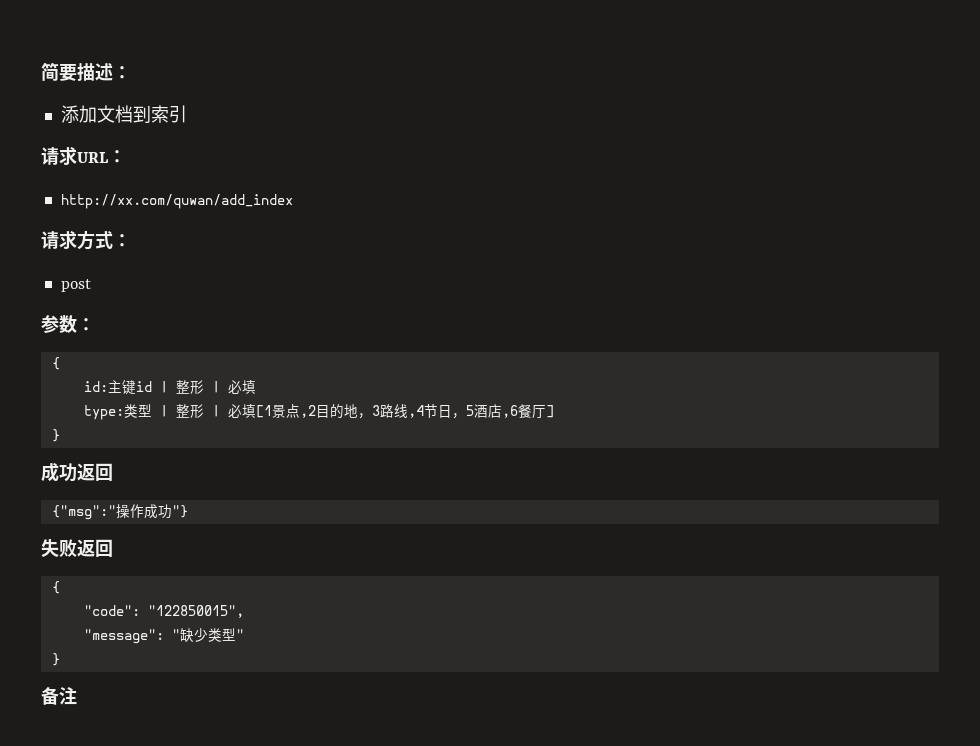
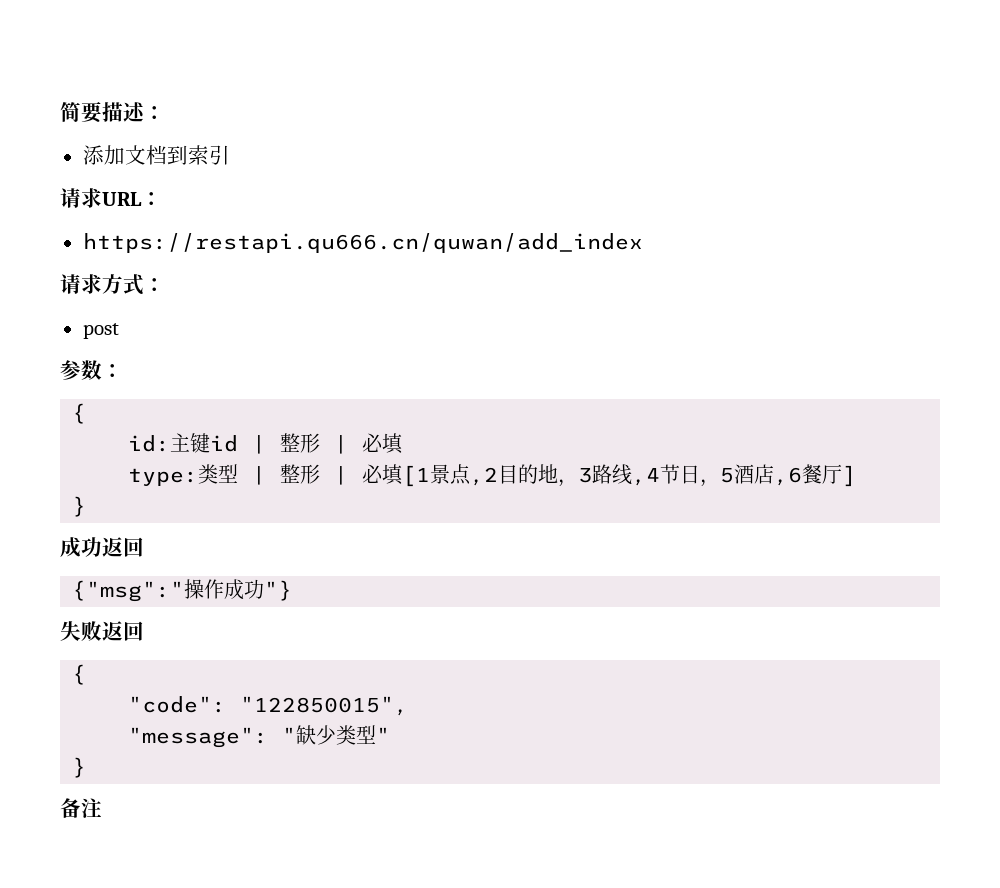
[60,194,293,209] http://xx.com/quwan/add_index -> [82,233,643,253] https://restapi.qu666.cn/quwan/add_index

